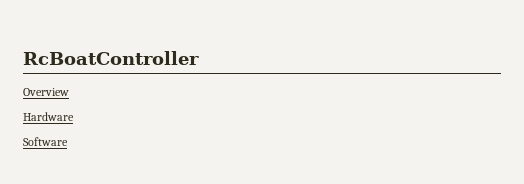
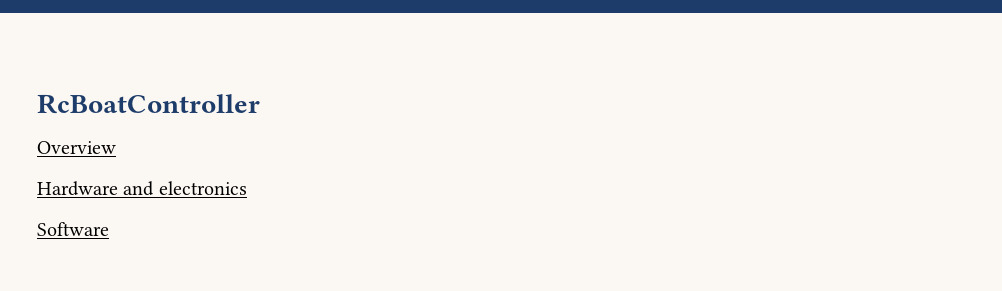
(74, 116) none -> [123,181,247,196] and electronics

